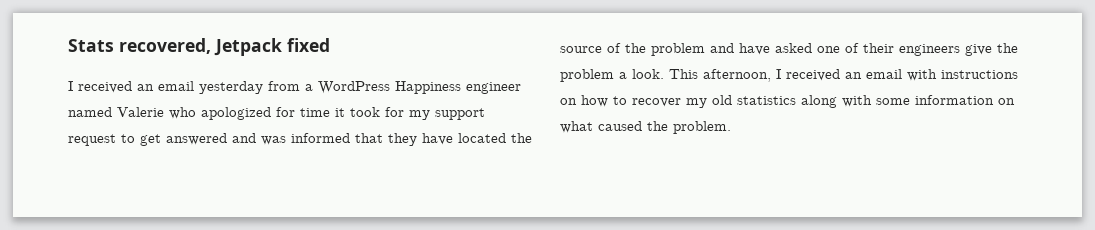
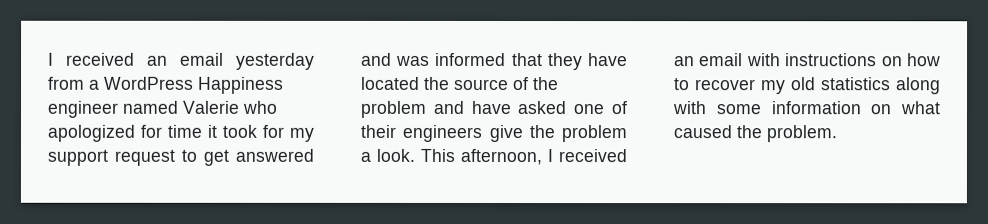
[68,38,330,56] Stats recovered, Jetpack fixed // -> (48, 59) none

